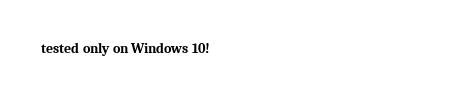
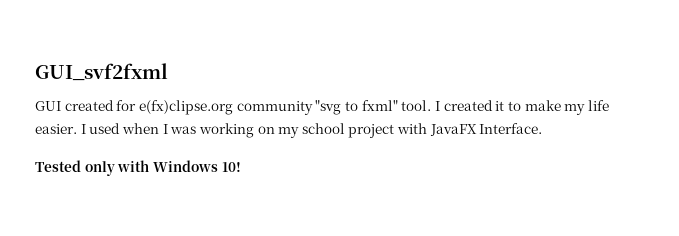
[41,42,129,56] tested only on -> [35,63,168,81] [35,100,609,115] [35,123,543,138] [35,160,150,176] GUI_svf2fxml // GUI created for e(fx)clipse.org community "svg to fxml" tool. I created it to make my life easier. I used when I was working on my school project with JavaFX Interface. // Tested only with

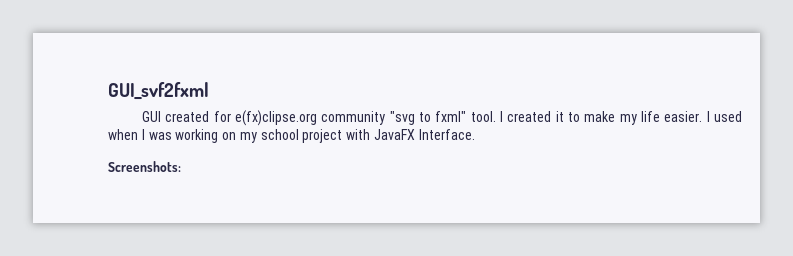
[35,160,241,176] Tested only with Windows 10! -> [108,161,181,172] Screenshots:

